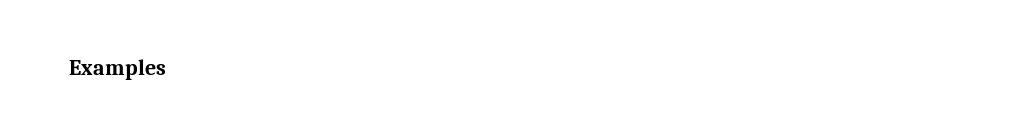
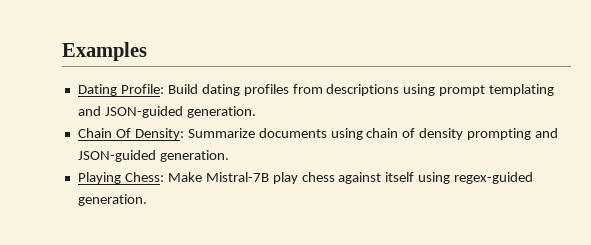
(166, 69) none -> [77,84,555,96] [77,106,256,118] [77,128,559,140] [77,150,229,162] [77,172,534,184] [77,194,147,206] // Dating Profile: Build dating profiles from descriptions using prompt templating and JSON-guided generation. // Chain Of Density: Summarize documents using chain of density prompting and JSON-guided generation. // Playing Chess: Make Mistral-7B play chess against itself using regex-guided generation.

